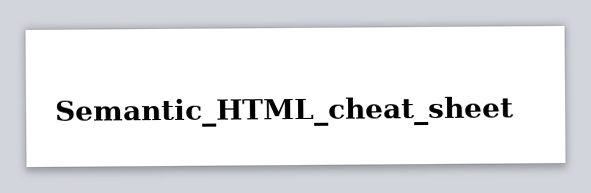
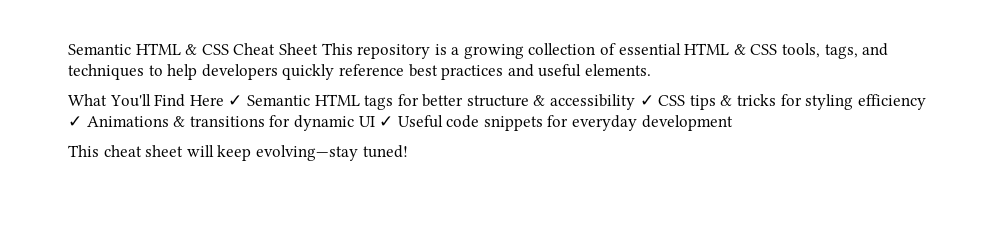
[55,96,514,128] Semantic_HTML_cheat_sheet -> [68,43,889,59] [68,64,651,80] [68,94,926,110] [68,115,733,131] [68,145,408,161] Semantic HTML & CSS Cheat Sheet This repository is a growing collection of essential HTML & CSS tools, tags, and techniques to help developers quickly reference best practices and useful elements. // What You'll Find Here ✓ Semantic HTML tags for better structure & accessibility ✓ CSS tips & tricks for styling efficiency ✓ Animations & transitions for dynamic UI ✓ Useful code snippets for everyday development // This cheat sheet will keep evolving—stay tuned!

